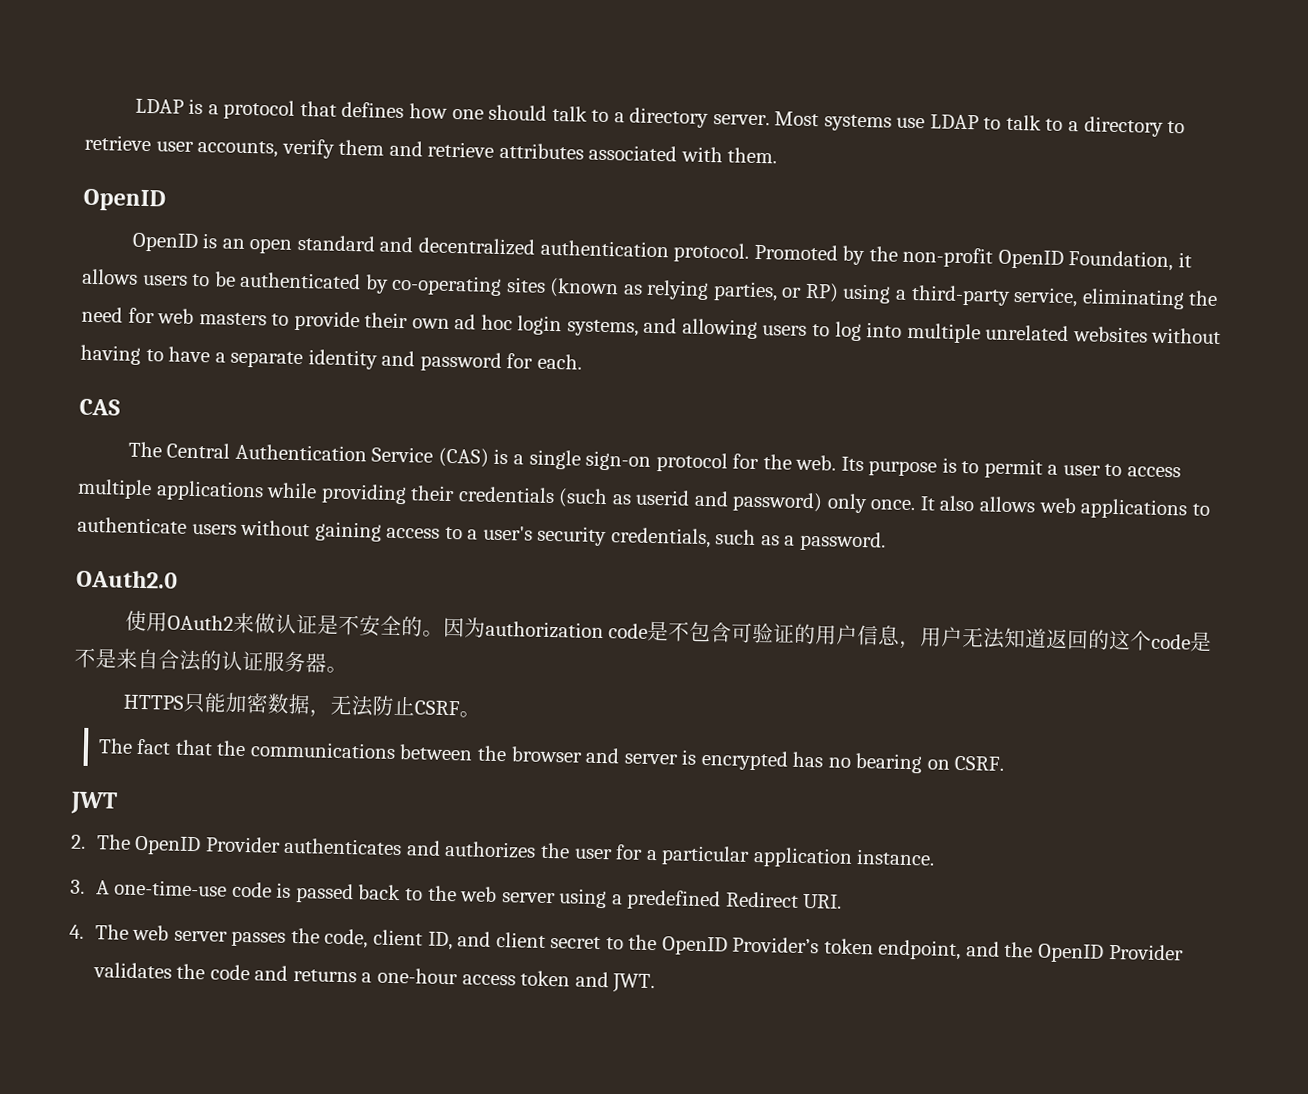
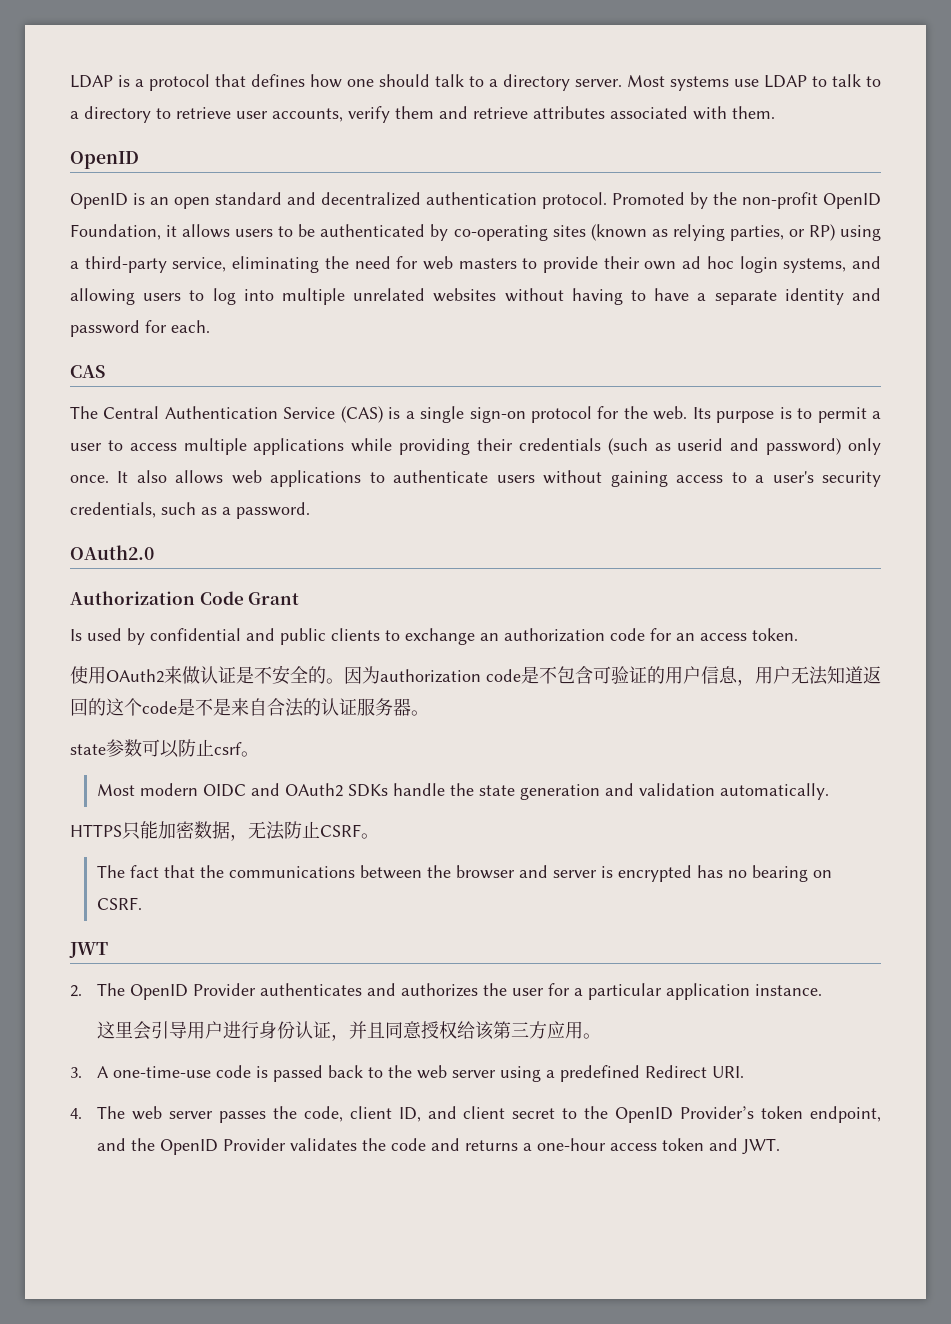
(178, 579) none -> [70,591,300,605] [70,628,798,645] // Authorization Code Grant // Is used by confidential and public clients to exchange an authorization code for an access token.
(348, 670) none -> [70,739,259,758] [97,783,830,800] // state参数可以防止csrf。 // Most modern OIDC and OAuth2 SDKs handle the state generation and validation automatically.
(936, 857) none -> [97,1021,602,1041] // 这里会引导用户进行身份认证，并且同意授权给该第三方应用。

